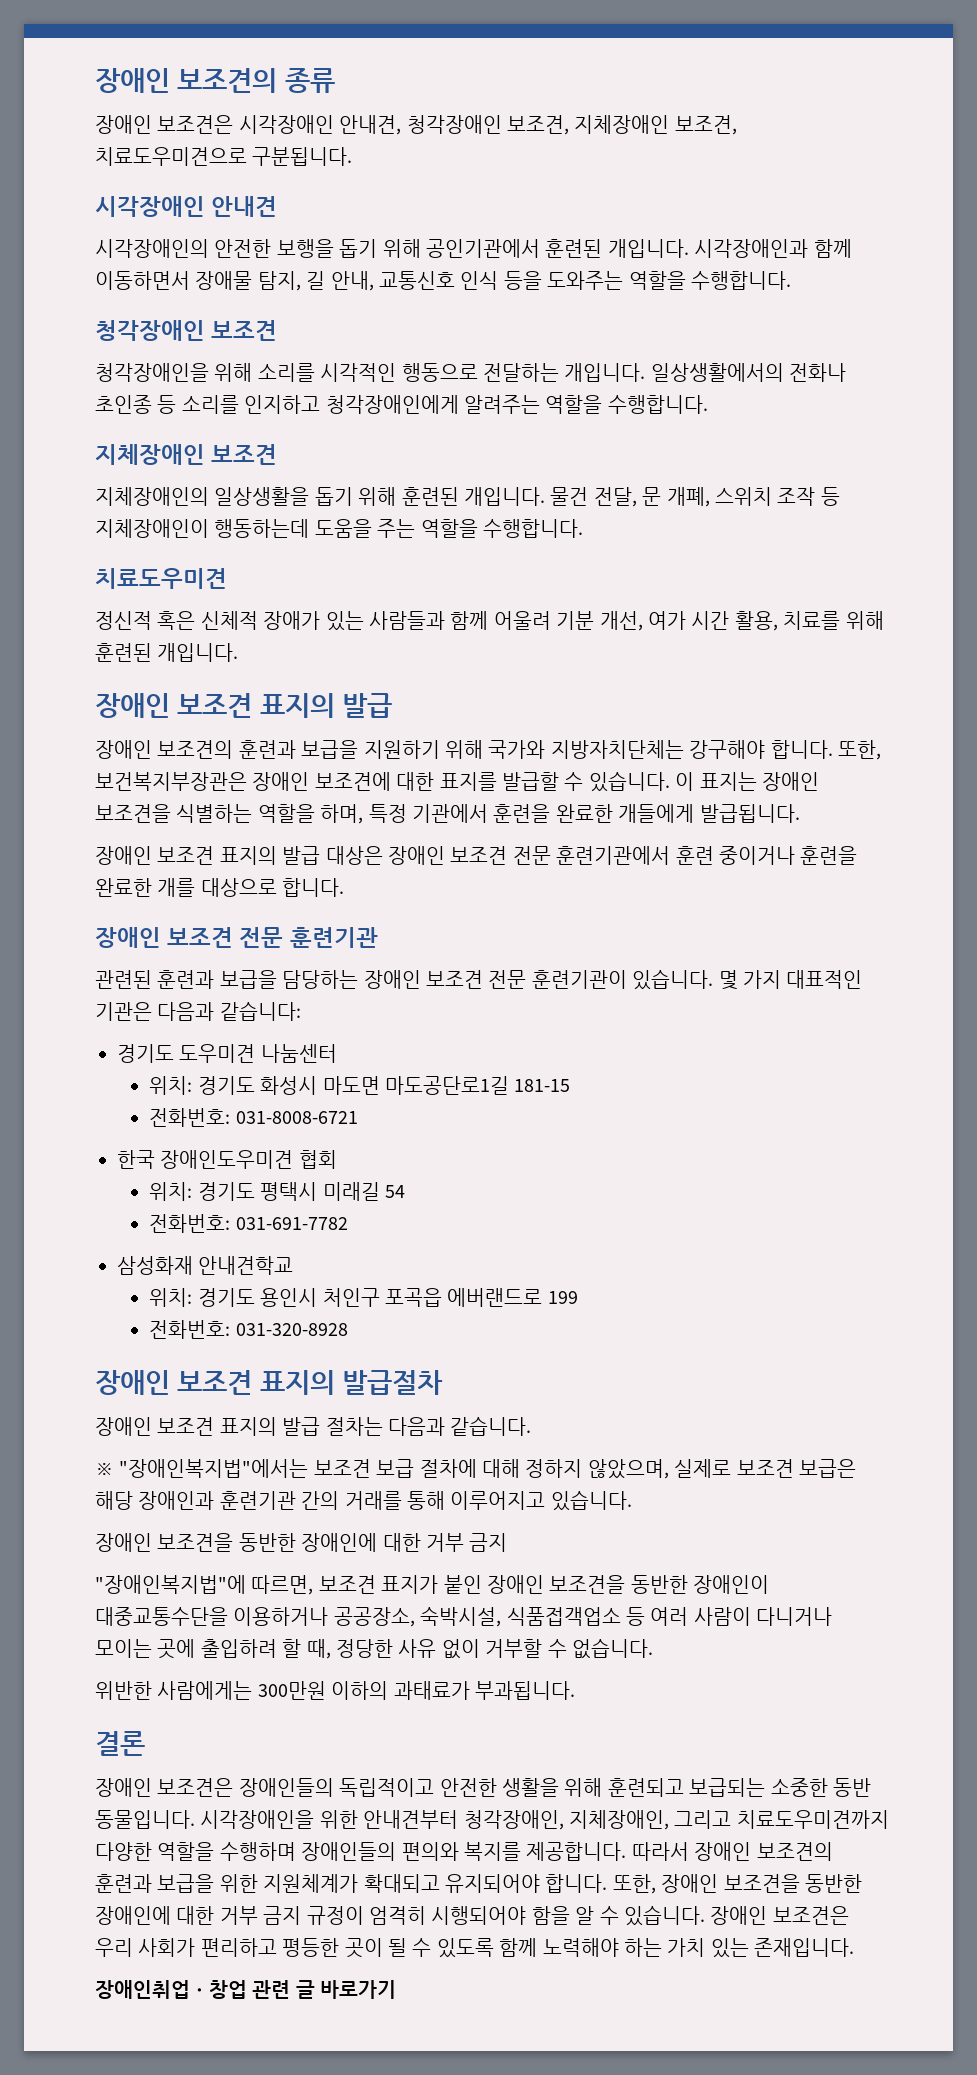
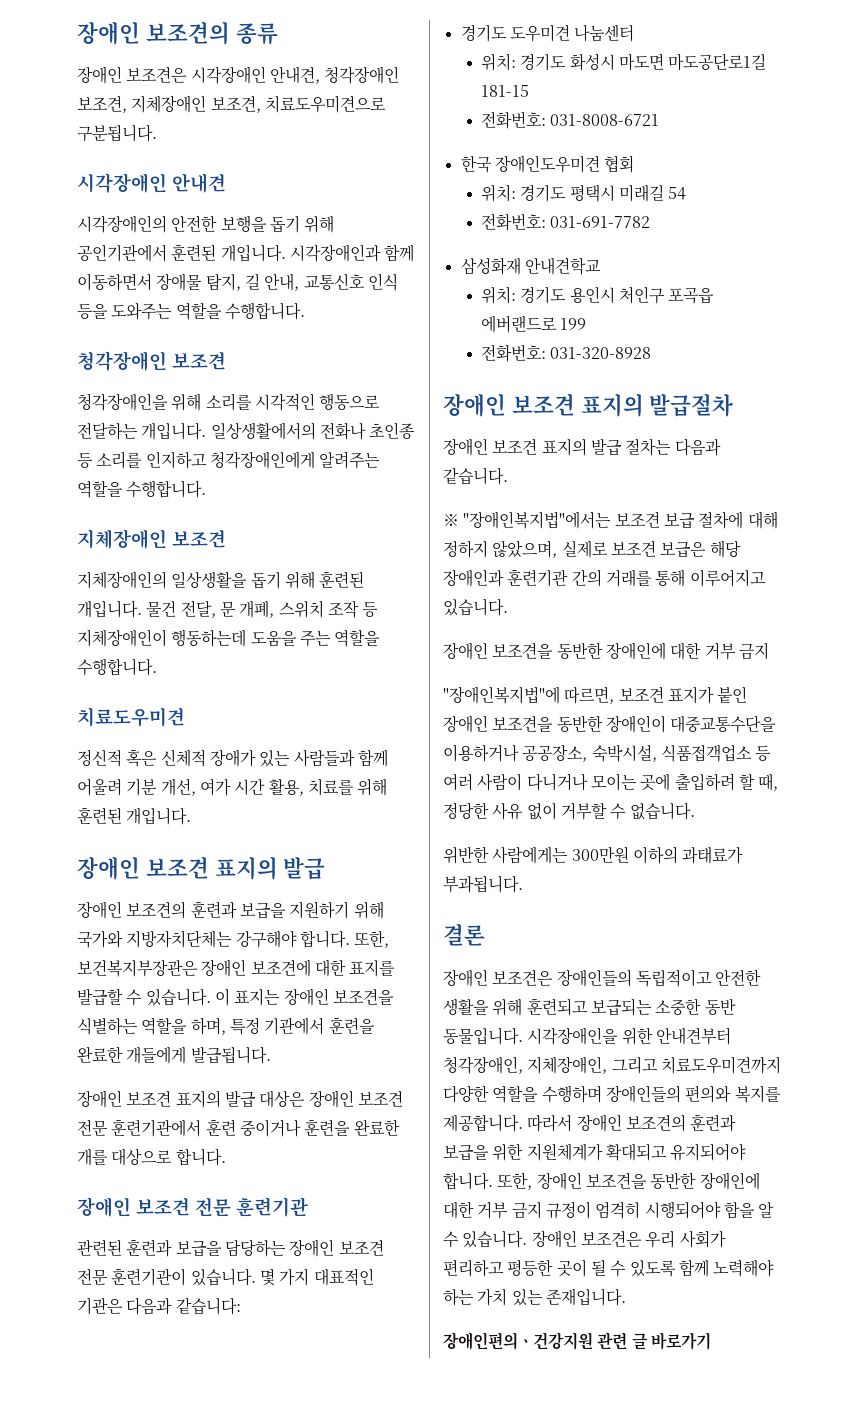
[95,1980,247,1999] 장애인취업ㆍ창업 -> [443,1332,593,1350] 장애인편의ㆍ건강지원

